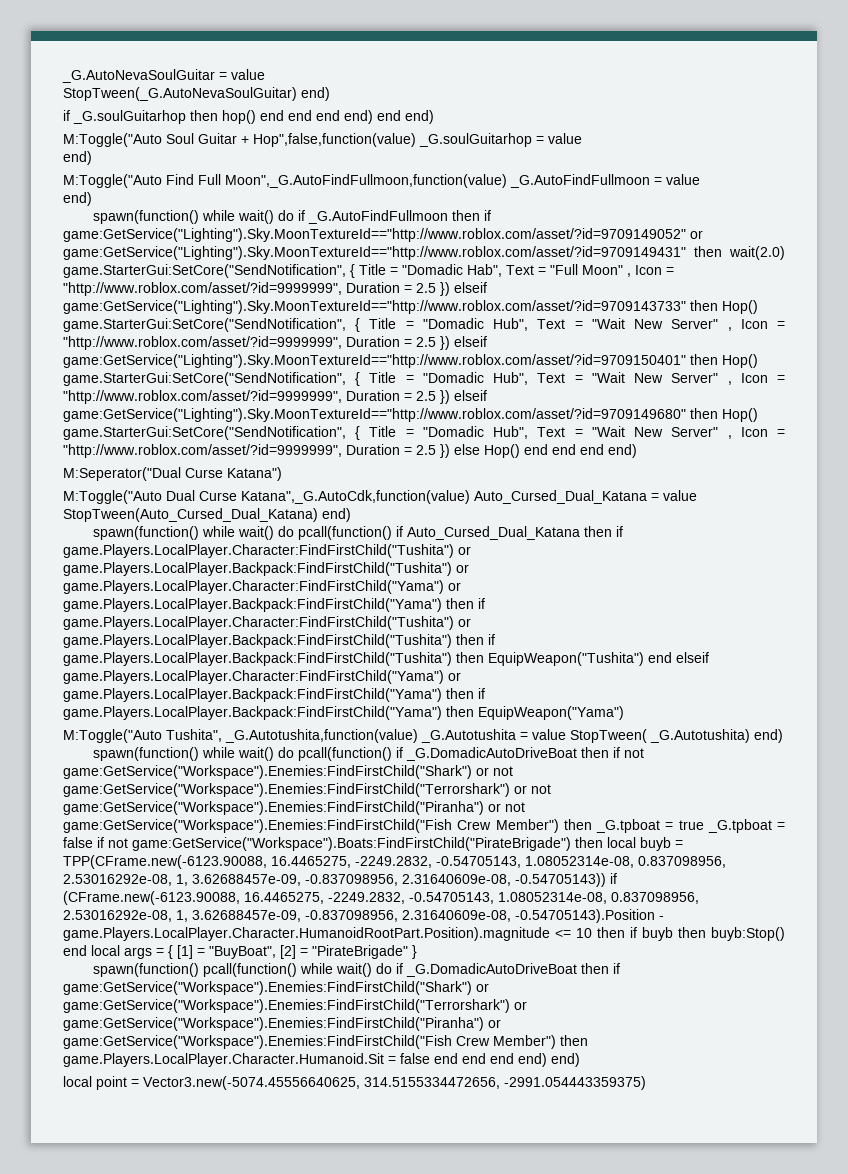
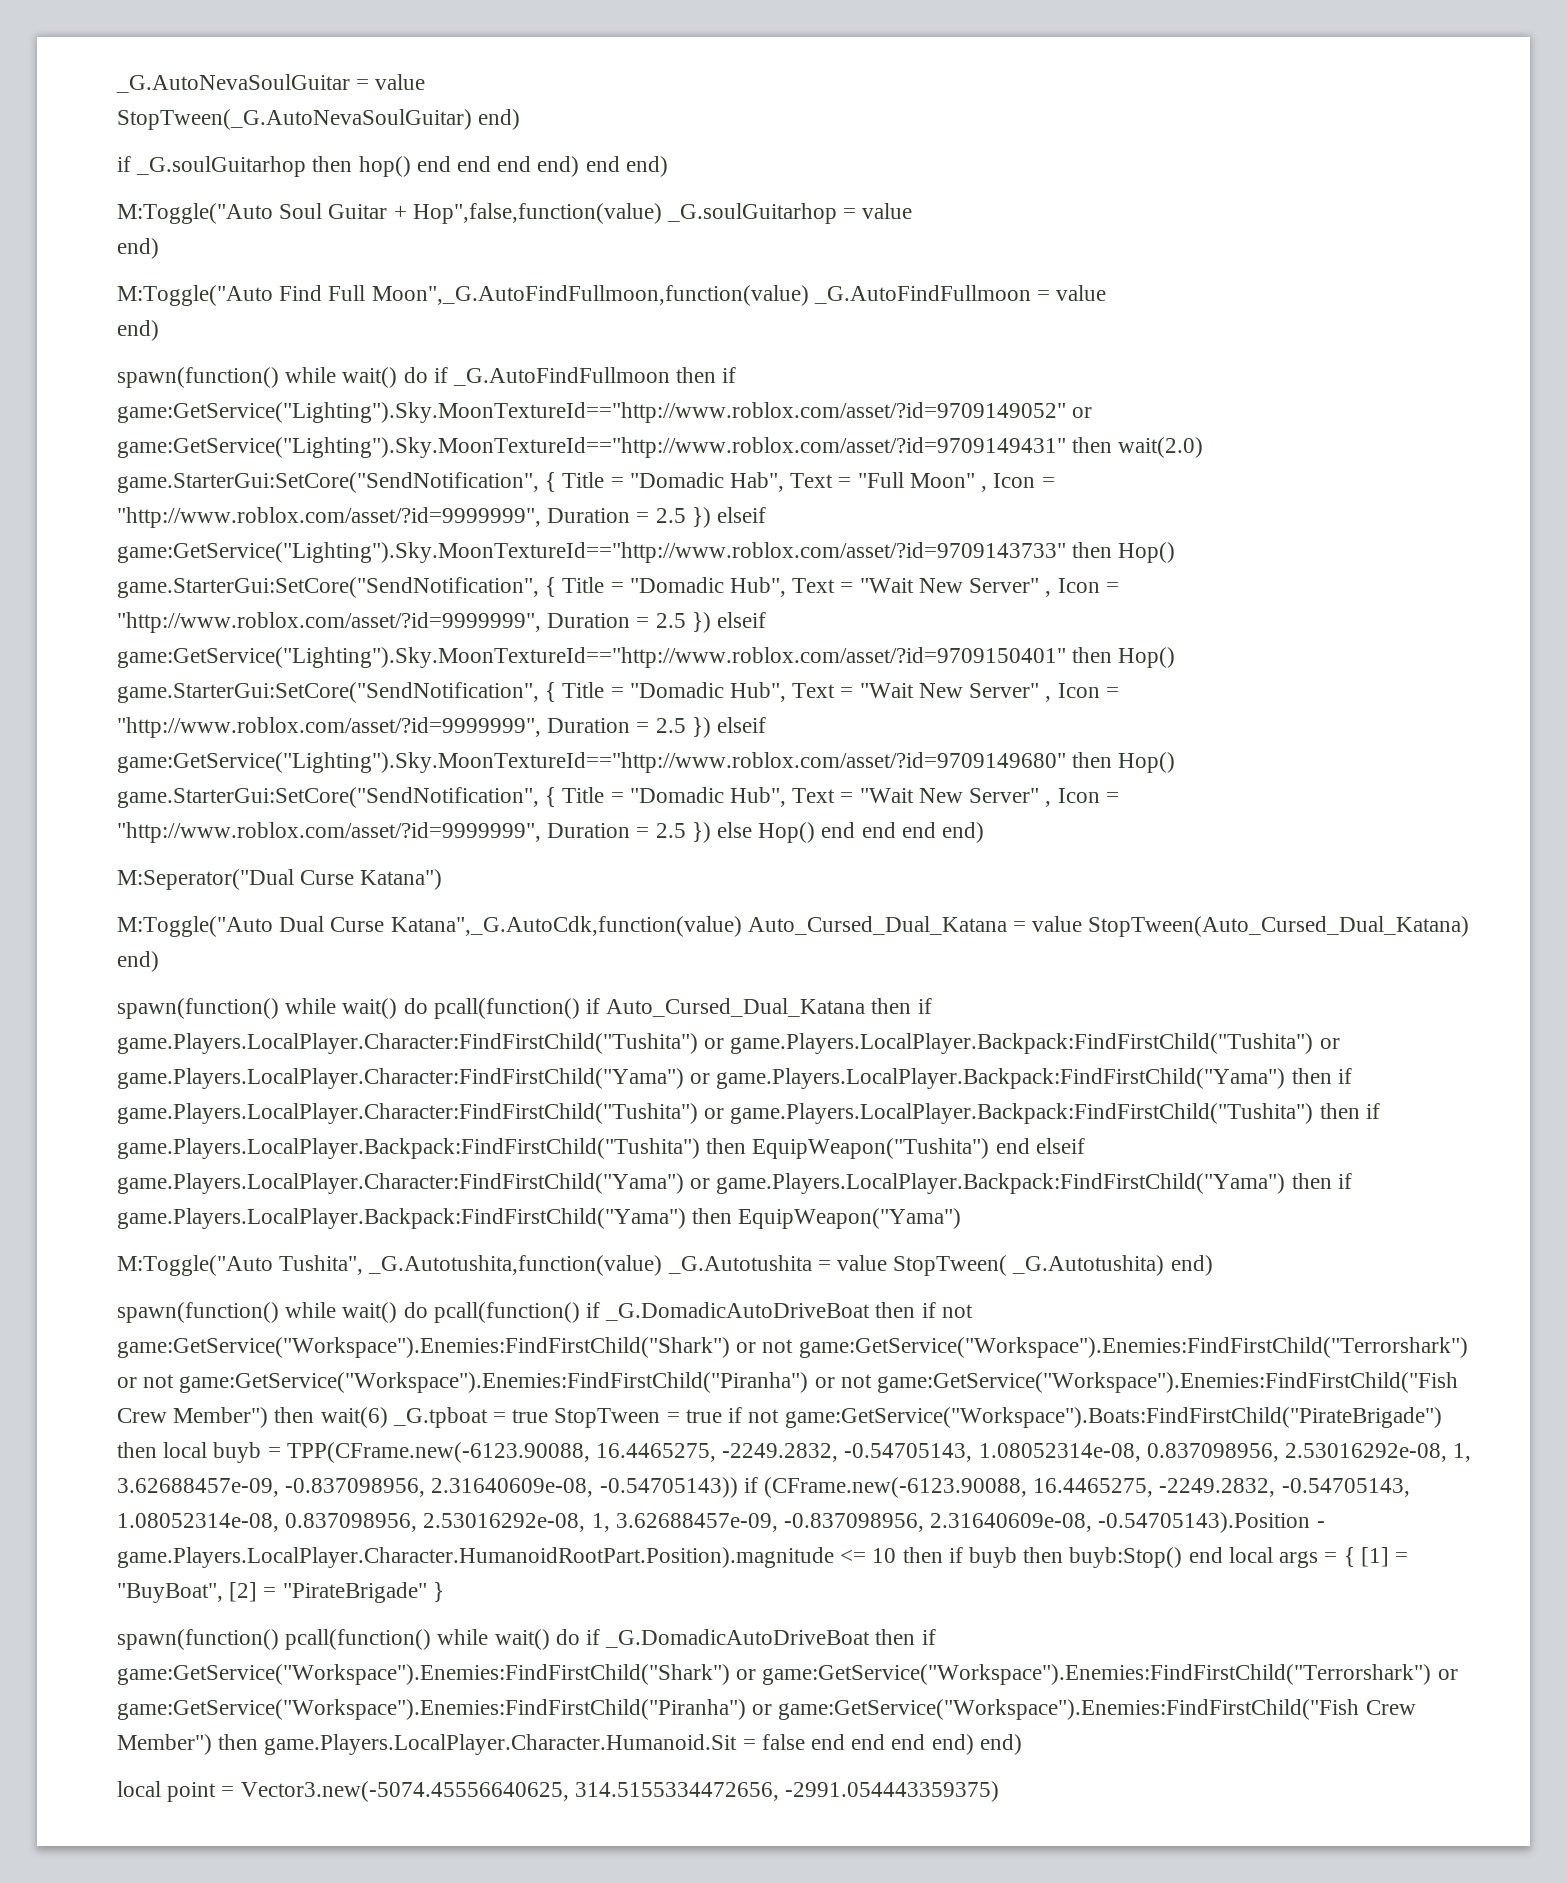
(592, 824) none -> [320,1407,388,1428] wait(6)
[707,819,785,833] [63,837,93,848] _G.tpboat = false -> [554,1408,722,1428] StopTween = true

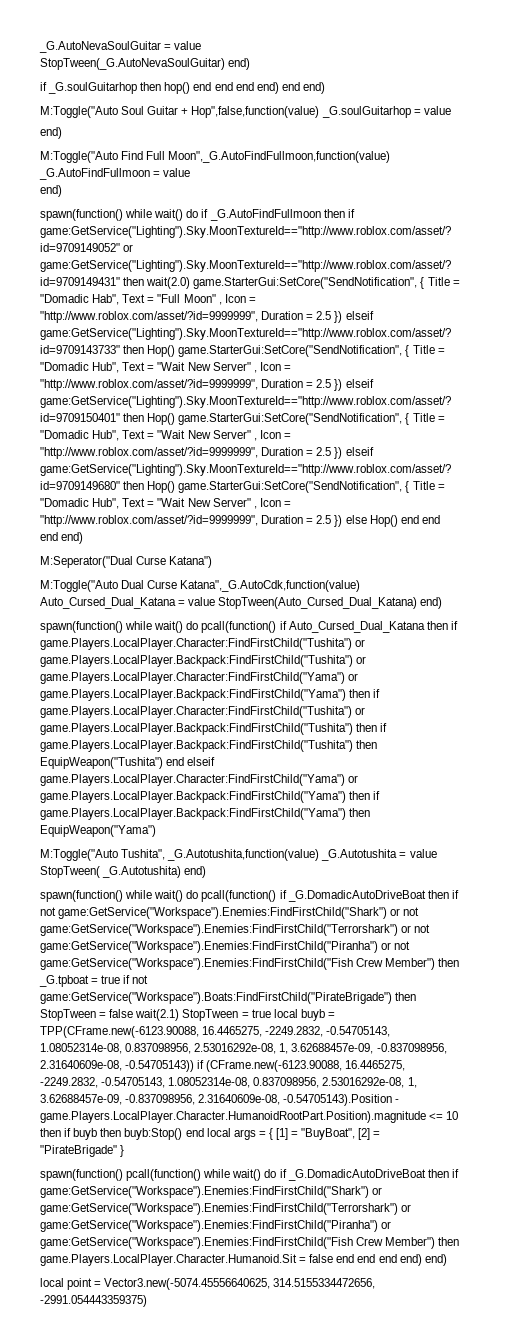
[320,1407,388,1428] wait(6) -> (460, 962) none
[554,1408,722,1428] StopTween = true -> (121, 979) none
(157, 1450) none -> [40,1009,271,1021] StopTween = false wait(2.1) StopTween = true

